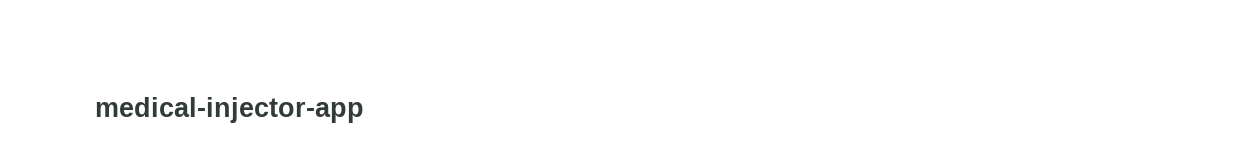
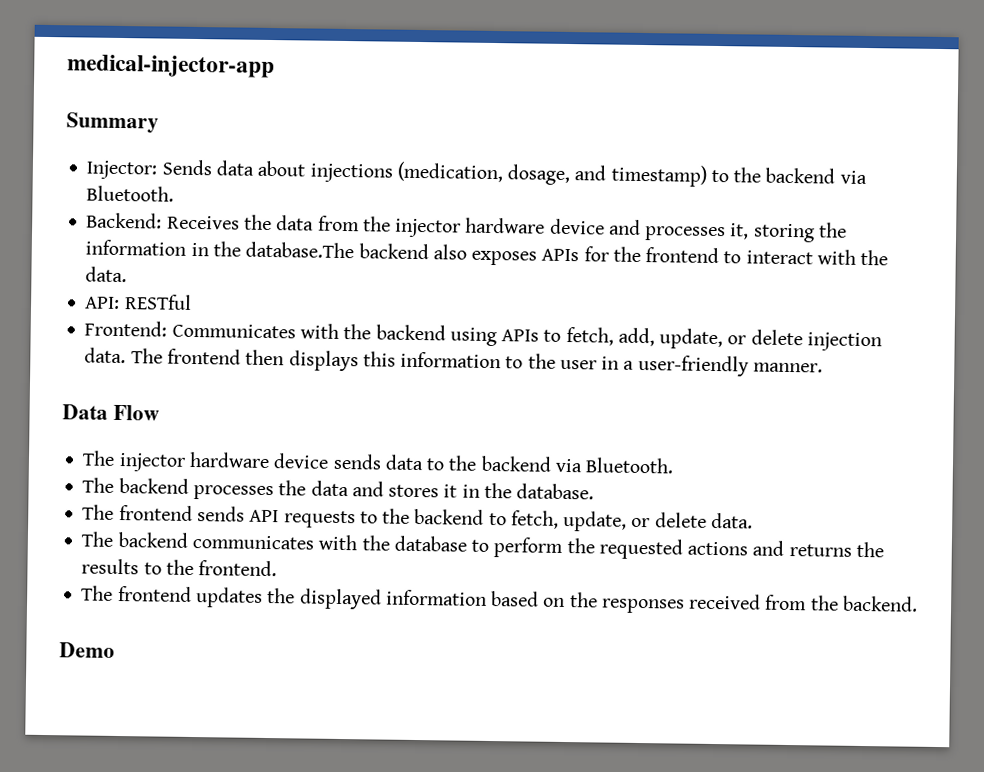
(364, 110) none -> [66,112,159,134] [86,159,867,187] [86,185,175,202] [86,212,847,243] [85,239,889,266] [85,266,128,283] [85,294,192,310] [84,320,882,352] [84,347,823,377] [62,404,160,421] [82,450,675,474] [82,477,595,501] [82,504,753,532] [81,531,884,560] [81,558,278,577] [81,585,918,614] [59,642,115,658] // Summary // Injector: Sends data about injections (medication, dosage, and timestamp) to the backend via Bluetooth. // Backend: Receives the data from the injector hardware device and processes it, storing the information in the database.The backend also exposes APIs for the frontend to interact with the data. // API: RESTful // Frontend: Communicates with the backend using APIs to fetch, add, update, or delete injection data. The frontend then displays this information to the user in a user-friendly manner. // Data Flow // The injector hardware device sends data to the backend via Bluetooth. // The backend processes the data and stores it in the database. // The frontend sends API requests to the backend to fetch, update, or delete data. // The backend communicates with the database to perform the requested actions and returns the results to the frontend. // The frontend updates the displayed information based on the responses received from the backend. // Demo

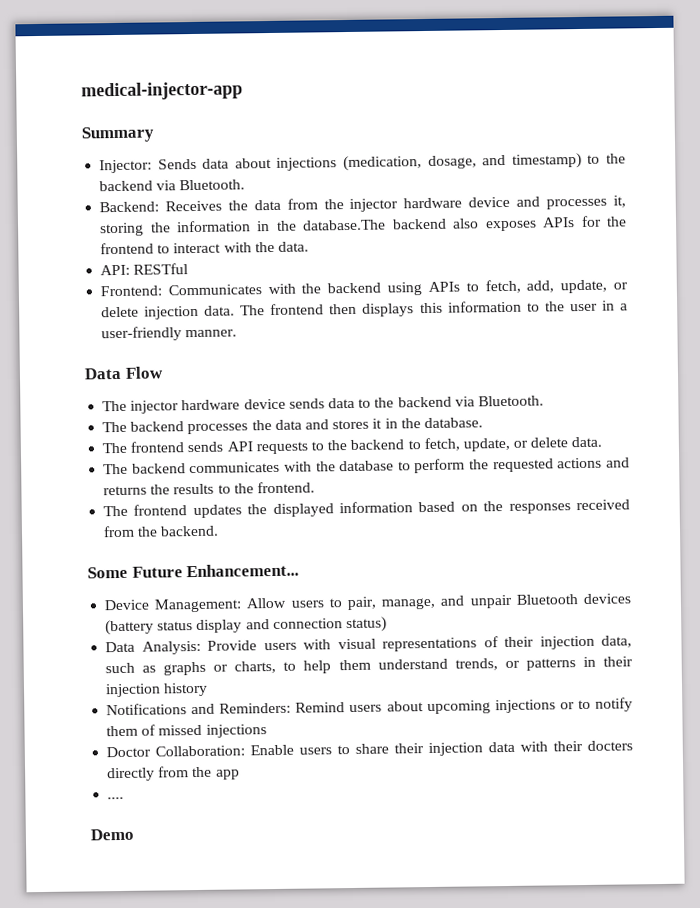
(918, 603) none -> [87,563,300,579] [104,593,631,613] [105,616,387,636] [105,635,632,655] [105,656,634,676] [105,682,209,698] [106,697,634,716] [106,724,267,738] [106,740,633,758] [107,766,240,782] [107,796,125,800] // Some Future Enhancement... // Device Management: Allow users to pair, manage, and unpair Bluetooth devices (battery status display and connection status) // Data Analysis: Provide users with visual representations of their injection data, such as graphs or charts, to help them understand trends, or patterns in their injection history // Notifications and Reminders: Remind users about upcoming injections or to notify them of missed injections // Doctor Collaboration: Enable users to share their injection data with their docters directly from the app // ....

